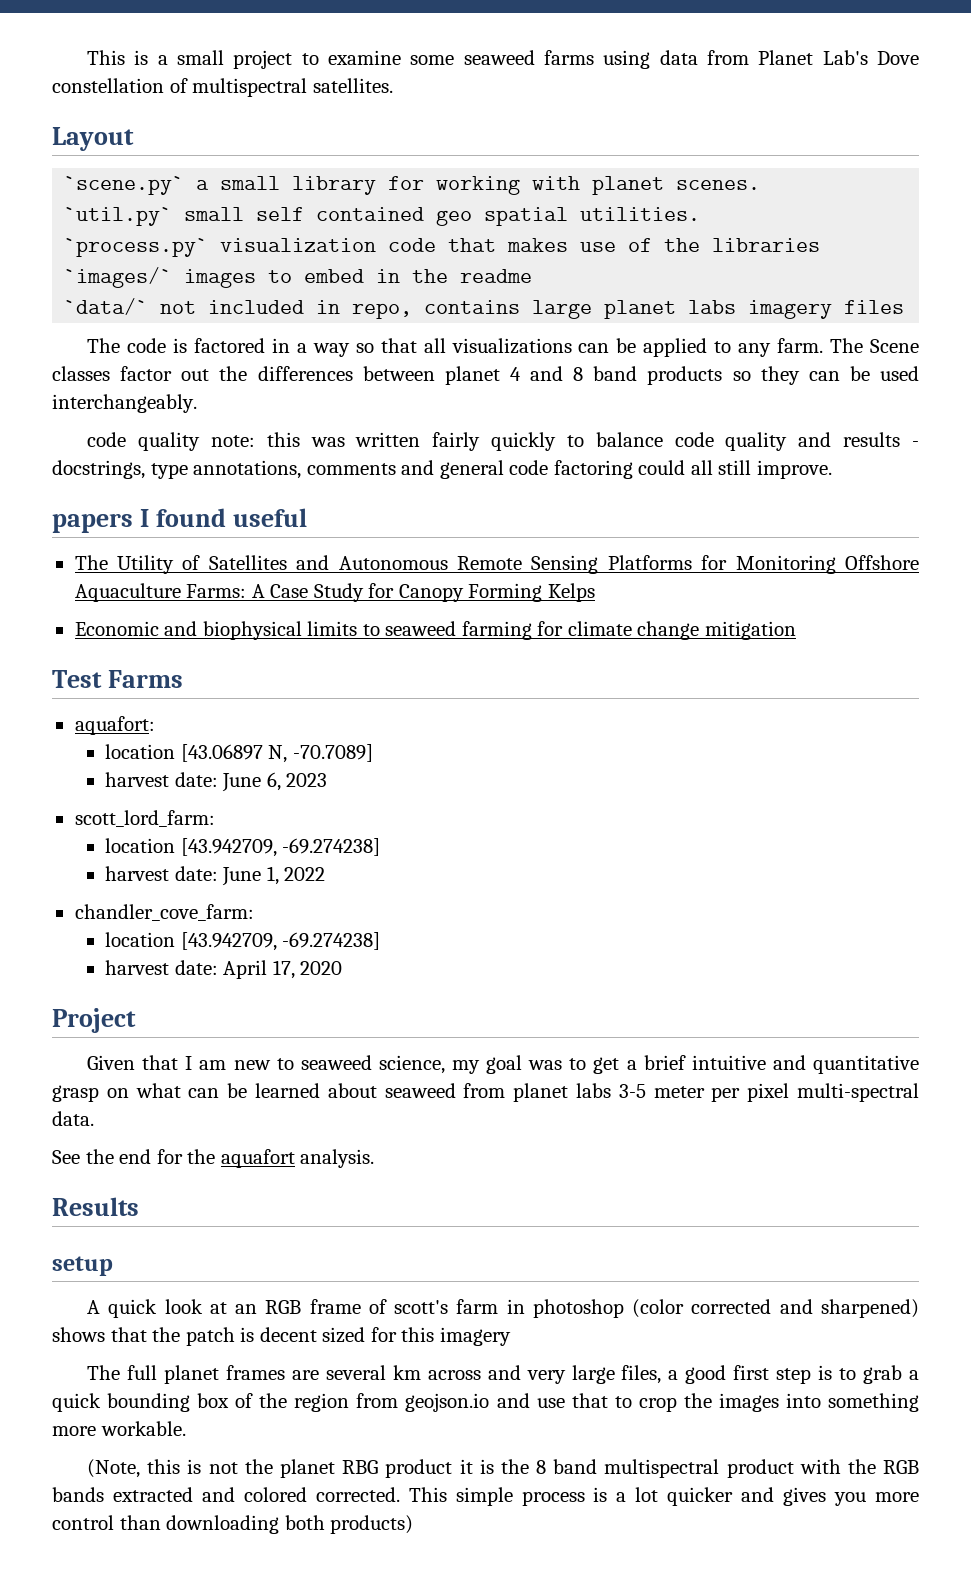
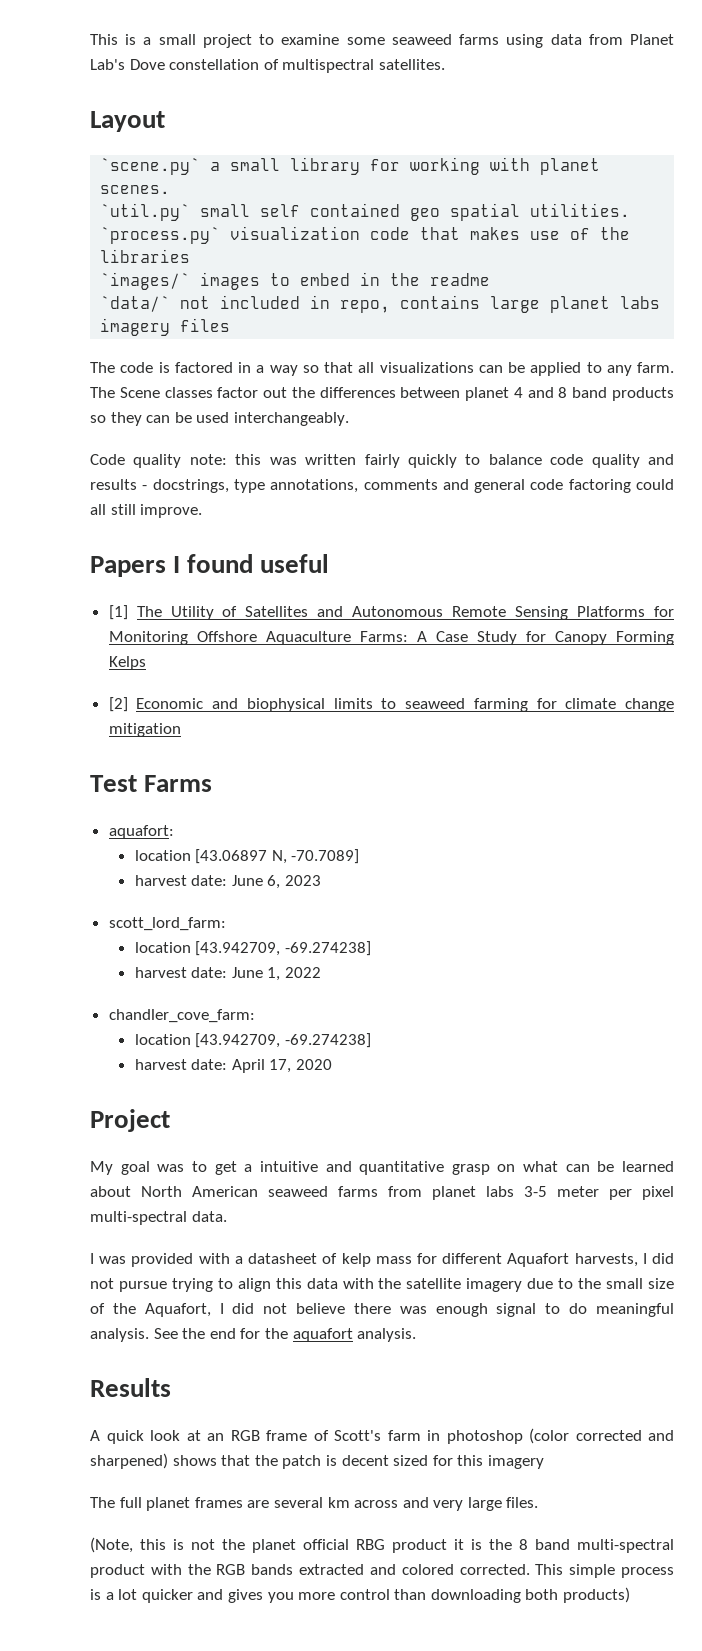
[87,432,127,447] code -> [90,454,125,465] Code
[52,513,133,533] papers -> [90,556,166,577] Papers
(308, 517) none -> [108,605,128,620] [1]
(595, 592) none -> [108,697,128,712] [2]
[87,1055,481,1074] Given that I am new to seaweed science, my -> [90,1161,113,1175] My
[643,1055,686,1070] brief -> (253, 1168) none
[384,1083,456,1098] seaweed -> [141,1186,378,1197] North American seaweed farms
(94, 1118) none -> [90,1253,674,1267] [90,1278,674,1292] [90,1303,674,1317] [90,1328,149,1342] I was provided with a datasheet of kelp mass for different Aquafort harvests, I did not pursue trying to align this data with the satellite imagery due to the small size of the Aquafort, I did not believe there was enough signal to do meaningful analysis.
[52,1256,113,1276] // setup -> (171, 1387) none
[394,1300,449,1314] scott's -> [334,1430,381,1441] Scott's
[621,1365,920,1384] [52,1393,919,1412] [52,1421,186,1436] files, a good first step is to grab a quick bounding box of the region from geojson.io and use that to crop the images into something more workable. -> [506,1497,539,1508] files.
(335, 1468) none -> [303,1539,349,1550] official
[604,1459,720,1478] multispectral -> [577,1539,674,1553] multi-spectral

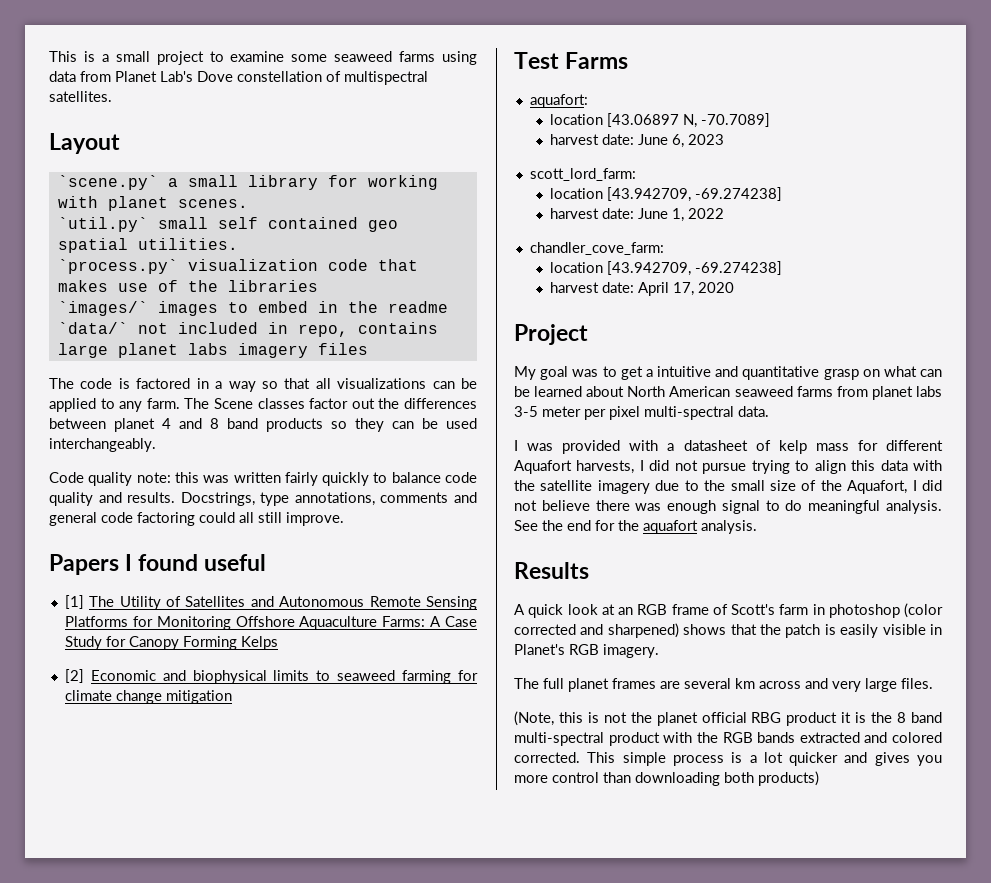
[90,479,229,493] results - docstrings, -> [127,492,255,506] results. Docstrings,
[341,1455,544,1469] decent sized for this imagery -> [840,624,942,638] [514,644,659,658] easily visible in Planet's RGB imagery.

